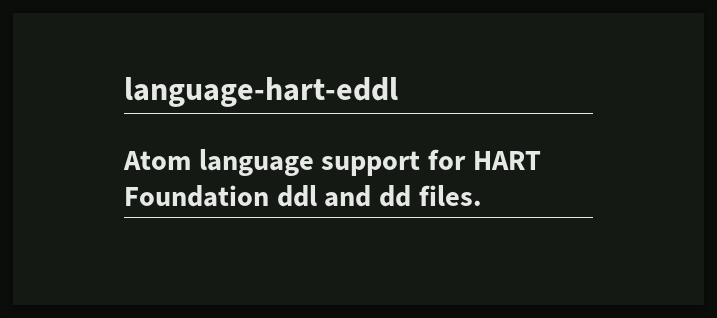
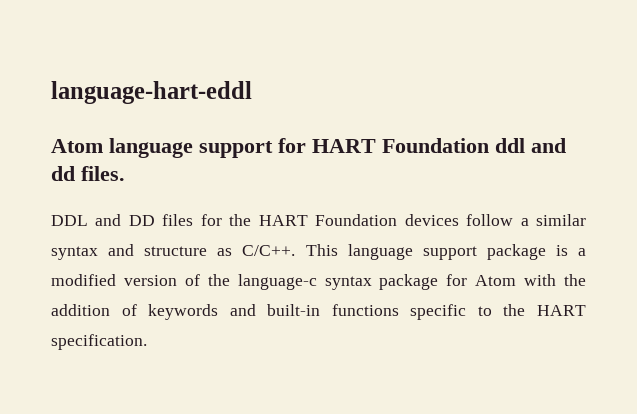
(482, 195) none -> [51,214,586,226] [51,244,587,260] [51,274,586,290] [51,304,586,320] [51,334,147,350] // DDL and DD files for the HART Foundation devices follow a similar syntax and structure as C/C++. This language support package is a modified version of the language-c syntax package for Atom with the addition of keywords and built-in functions specific to the HART specification.

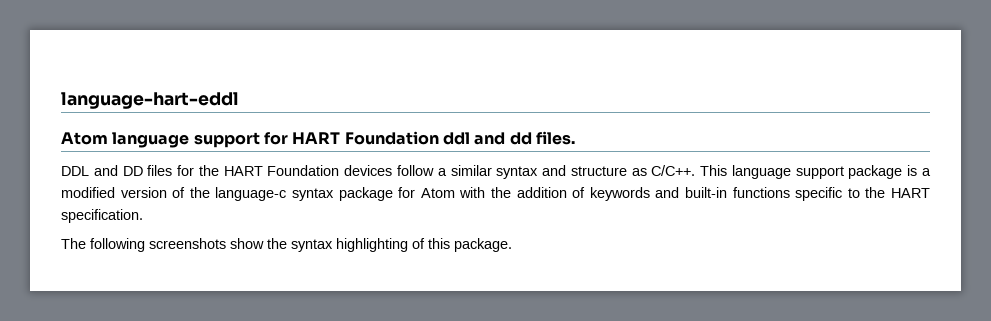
(147, 342) none -> [61,238,512,252] // The following screenshots show the syntax highlighting of this package.

